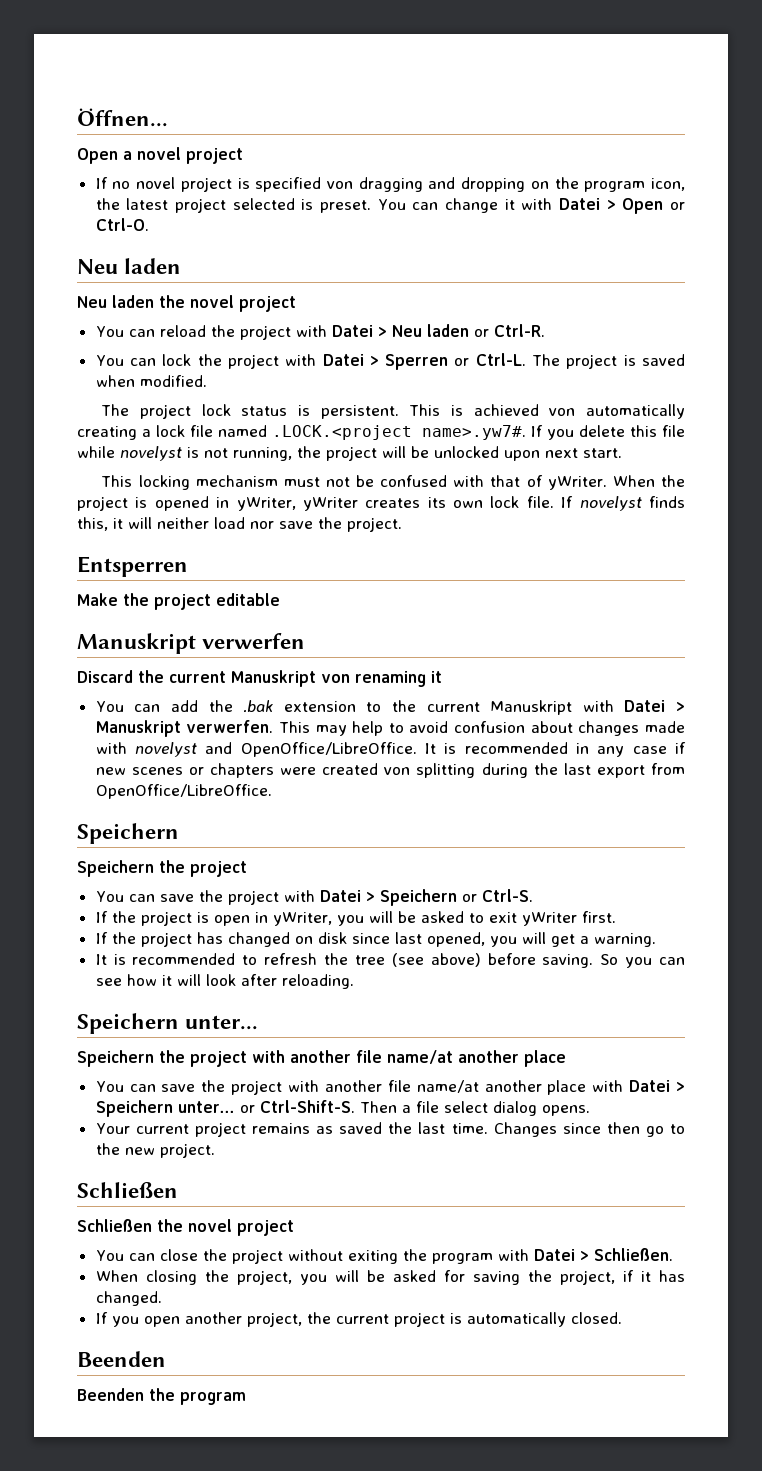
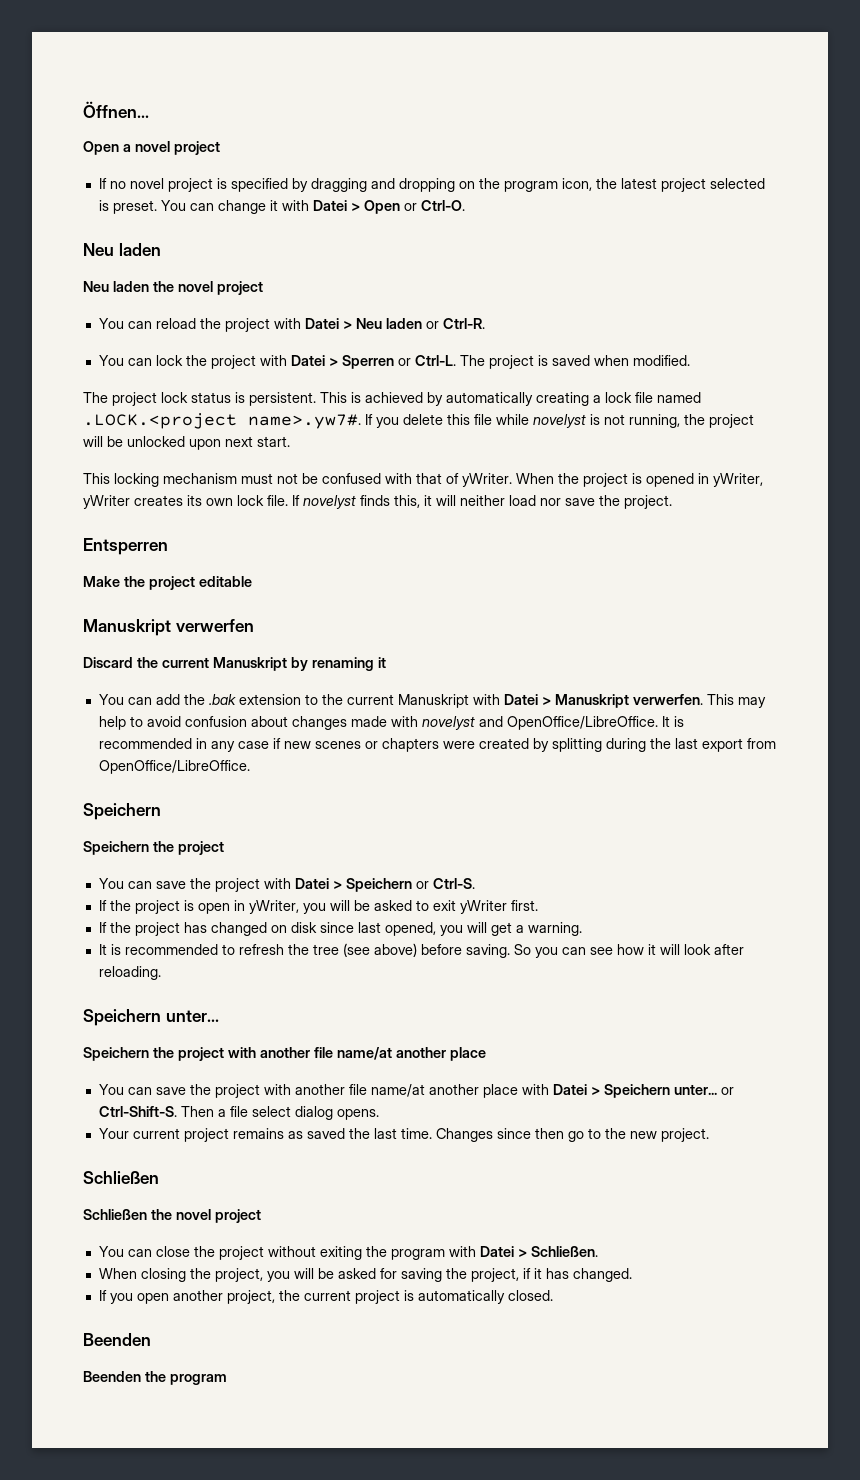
[326,181,353,189] von -> [291,178,308,192] by
[549,408,576,416] von -> [427,392,443,406] by
[321,674,350,683] von -> [291,657,308,671] by
[384,767,411,775] von -> [532,738,549,752] by

